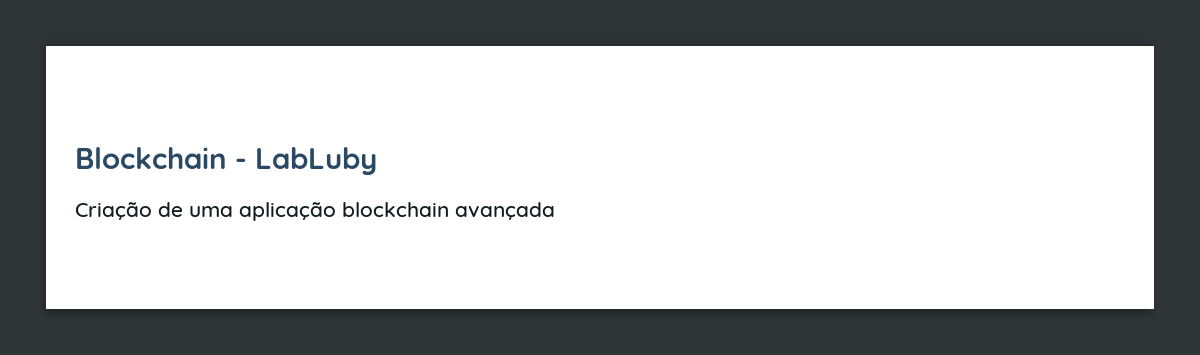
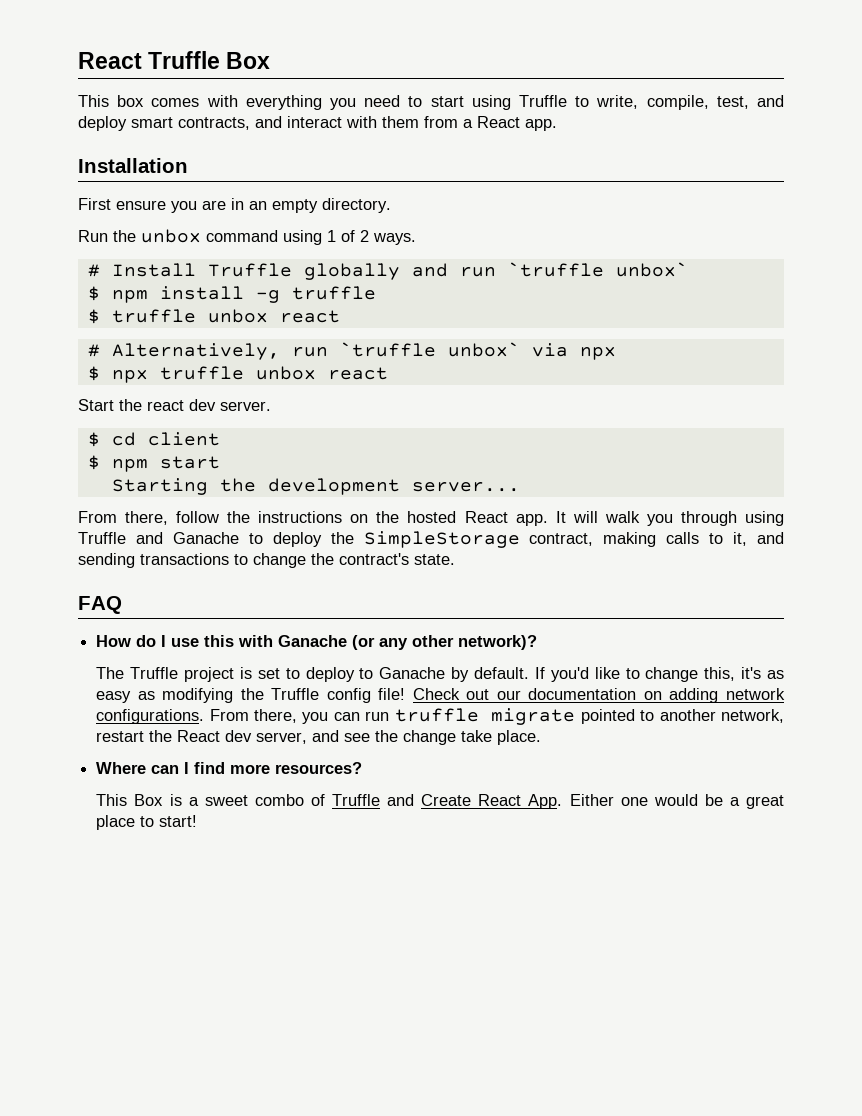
[75,147,377,175] [75,202,555,221] Blockchain - LabLuby // Criação de uma aplicação blockchain avançada -> [78,51,271,69] [78,95,785,110] [78,116,557,131] [78,158,188,173] [78,198,391,213] [78,229,416,245] [87,262,688,280] [87,286,376,303] [87,309,340,324] [87,342,616,360] [87,366,388,383] [78,399,271,411] [87,432,220,447] [87,455,220,472] [111,478,520,495] [78,511,785,526] [78,531,784,548] [78,553,455,568] [78,596,122,614] [96,635,538,650] [96,667,785,682] [96,688,786,703] [96,708,784,725] [96,730,542,745] [96,762,363,774] [96,794,784,809] [96,815,198,830] React Truffle Box // This box comes with everything you need to start using Truffle to write, compile, test, and deploy smart contracts, and interact with them from a React app. // Installation // First ensure you are in an empty directory. // Run the unbox command using 1 of 2 ways. // # Install Truffle globally and run `truffle unbox` // $ npm install -g truffle // $ truffle unbox react // # Alternatively, run `truffle unbox` via npx // $ npx truffle unbox react // Start the react dev server. // $ cd client // $ npm start // Starting the development server... // From there, follow the instructions on the hosted React app. It will walk you through using Truffle and Ganache to deploy the SimpleStorage contract, making calls to it, and sending transactions to change the contract's state. // FAQ // How do I use this with Ganache (or any other network)? // The Truffle project is set to deploy to Ganache by default. If you'd like to change this, it's as easy as modifying the Truffle config file! Check out our documentation on adding network configurations. From there, you can run truffle migrate pointed to another network, restart the React dev server, and see the change take place. // Where can I find more resources? // This Box is a sweet combo of Truffle and Create React App. Either one would be a great place to start!

